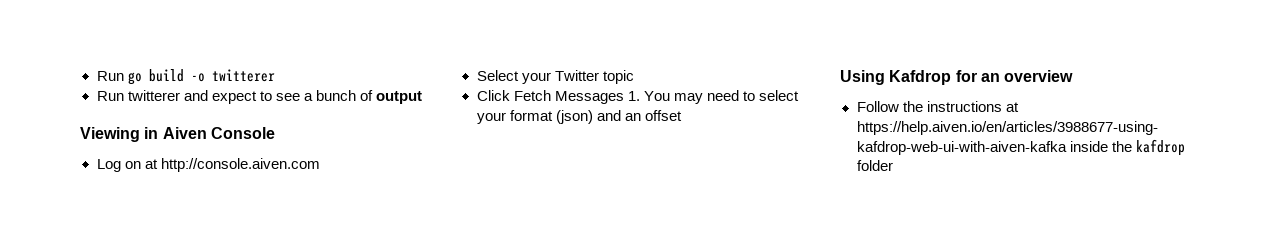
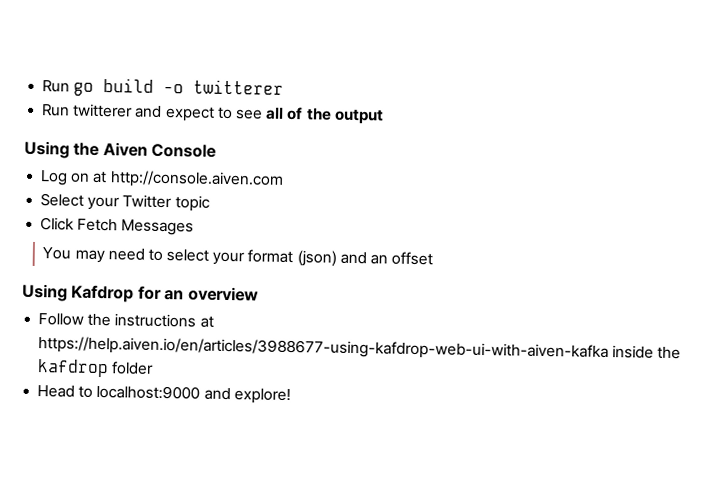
[303,90,373,101] a bunch of -> [265,106,332,121] all of the
[80,127,159,142] Viewing in -> [24,140,100,159] Using the
[627,91,640,101] 1. -> (195, 227) //
(893, 165) none -> [37,384,291,405] // Head to localhost:9000 and explore!

